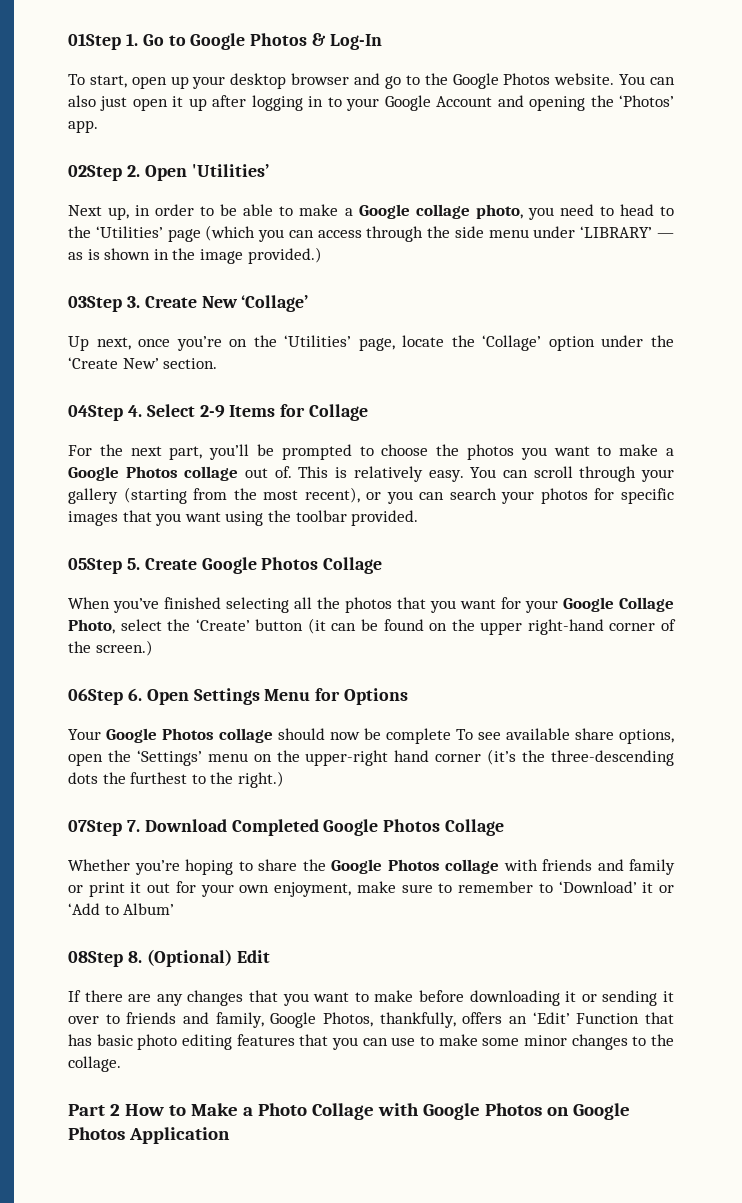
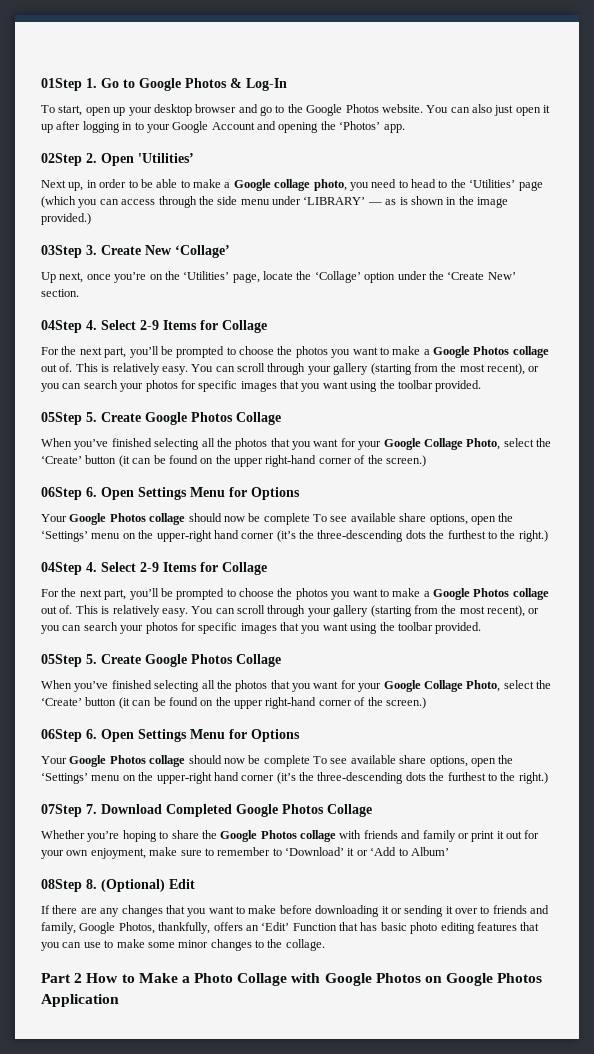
(284, 779) none -> [41,562,267,575] [41,588,549,600] [41,605,540,617] [41,622,482,634] [41,654,281,667] [41,680,551,692] [41,697,426,709] [41,729,300,742] [41,755,514,767] [41,772,548,784] // 04Step 4. Select 2-9 Items for Collage // For the next part, you’ll be prompted to choose the photos you want to make a Google Photos collage out of. This is relatively easy. You can scroll through your gallery (starting from the most recent), or you can search your photos for specific images that you want using the toolbar provided. // 05Step 5. Create Google Photos Collage // When you’ve finished selecting all the photos that you want for your Google Collage Photo, select the ‘Create’ button (it can be found on the upper right-hand corner of the screen.) // 06Step 6. Open Settings Menu for Options // Your Google Photos collage should now be complete To see available share options, open the ‘Settings’ menu on the upper-right hand corner (it’s the three-descending dots the furthest to the right.)

